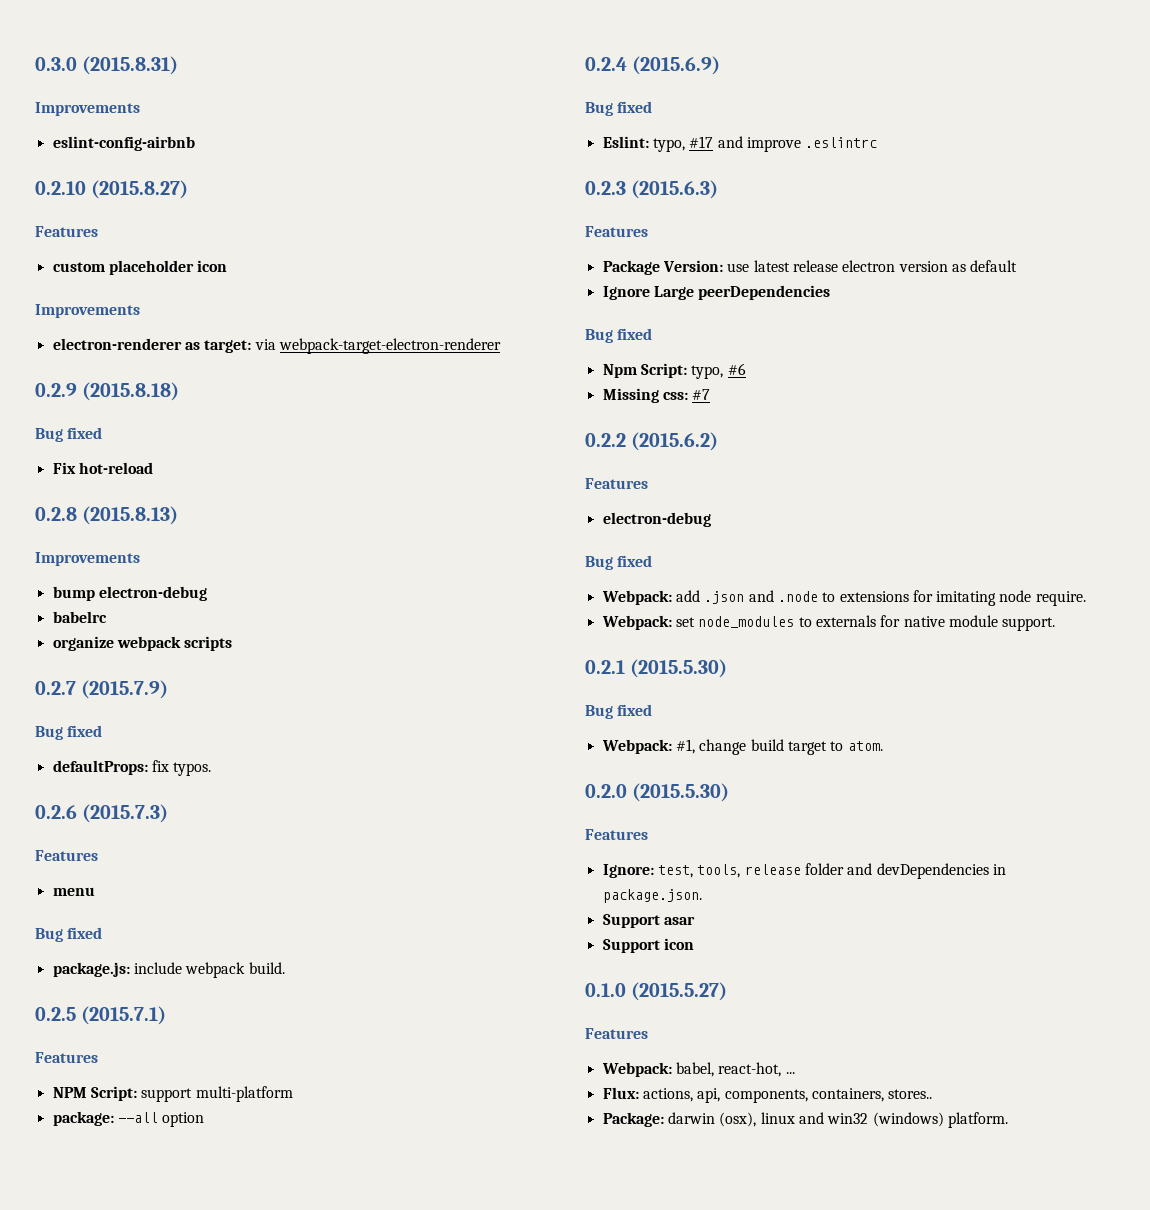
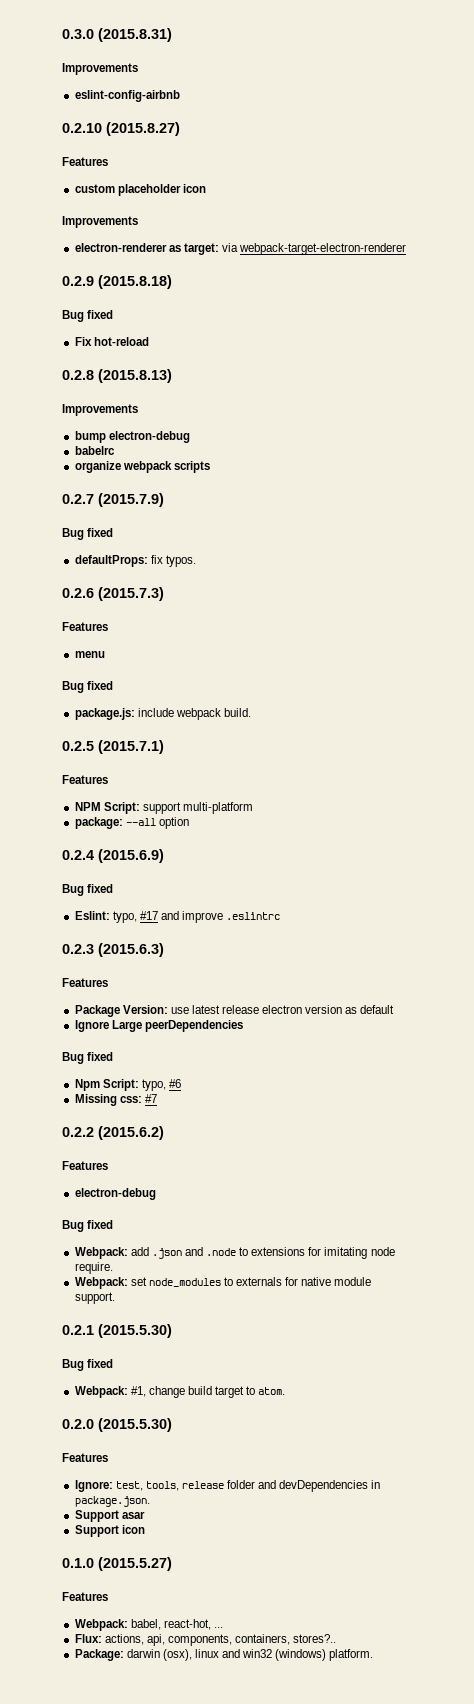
[888,1089,933,1099] stores.. -> [293,1634,337,1643] stores?..

